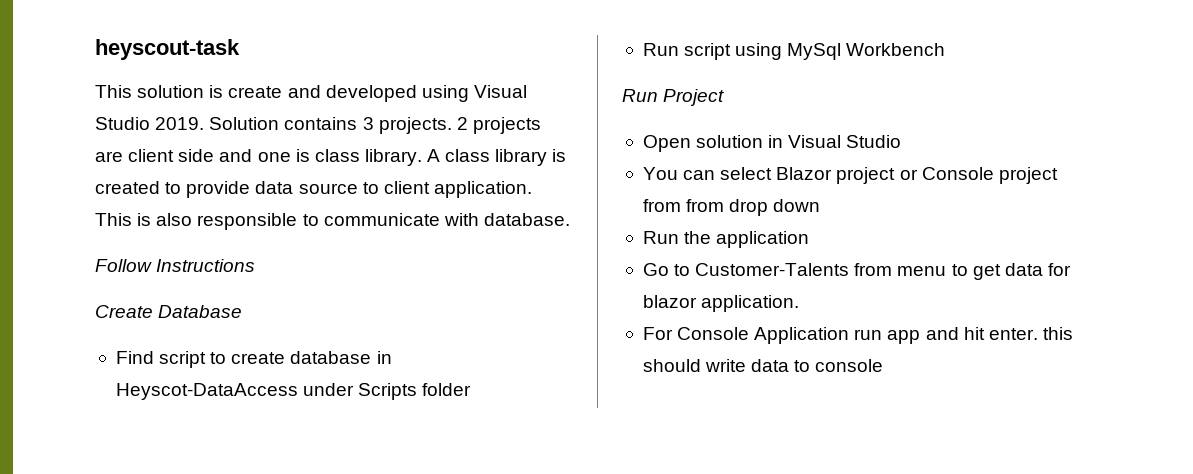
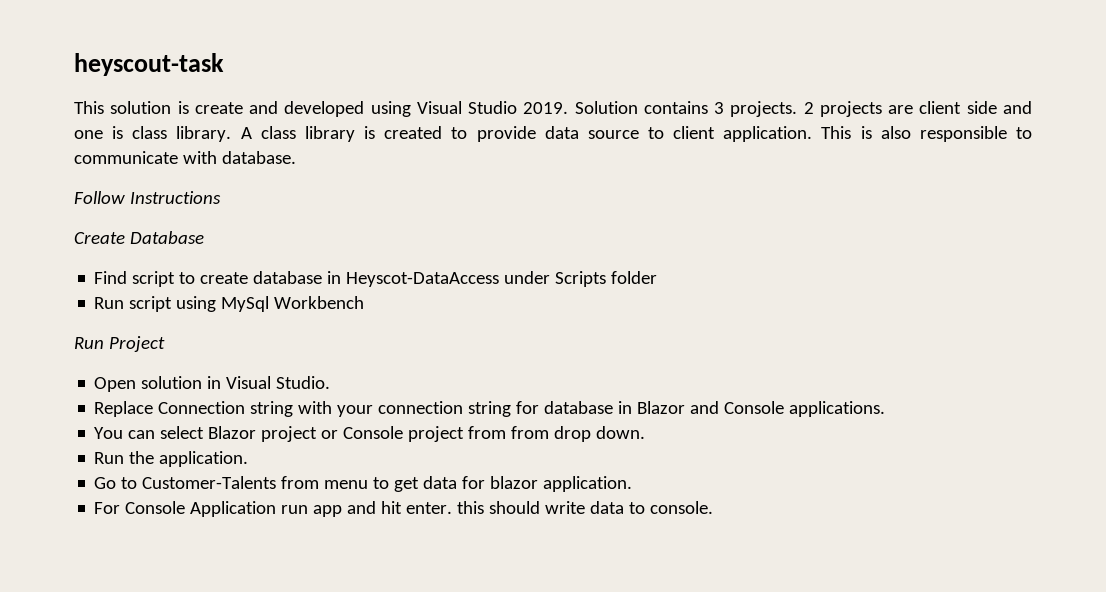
[846,135,902,148] Studio -> [276,376,331,389] [94,401,886,417] Studio. // Replace Connection string with your connection string for database in Blazor and Console applications.
[773,199,821,212] down -> [596,426,646,439] down.
[716,231,810,248] application -> [159,451,249,467] application.
[815,359,884,372] console -> [650,501,714,514] console.

